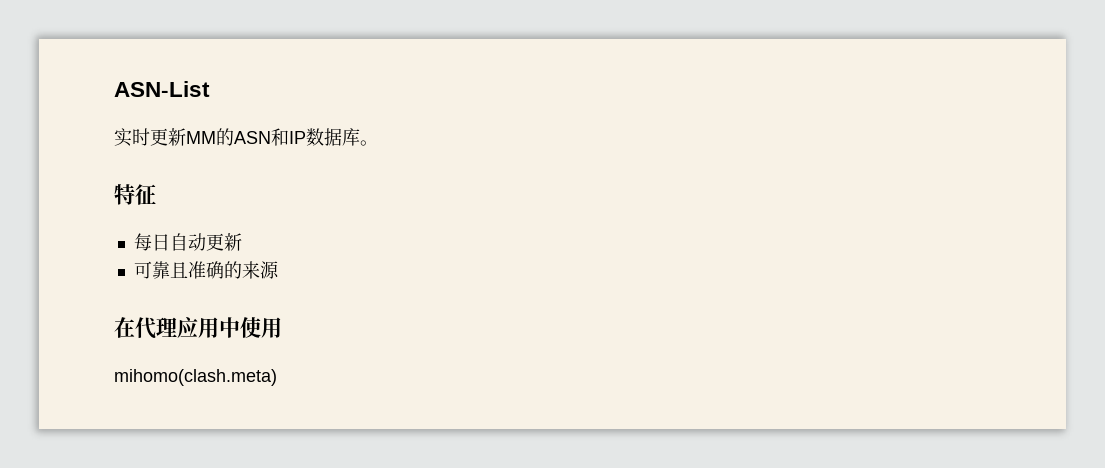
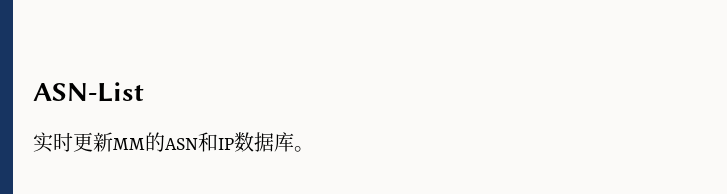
[114,184,156,205] [133,233,242,251] [133,261,279,279] [114,317,282,339] [114,369,277,386] // 特征 // 每日自动更新 // 可靠且准确的来源 // 在代理应用中使用 // mihomo(clash.meta) -> (314, 149) none

